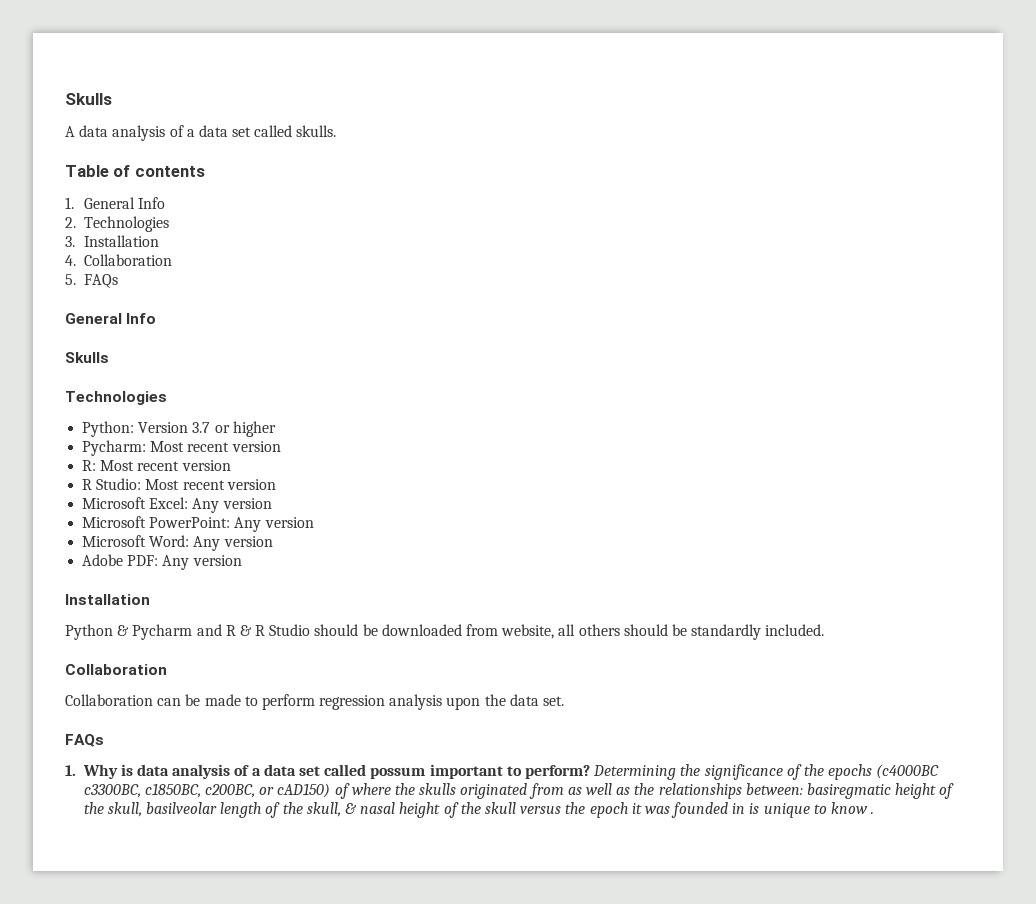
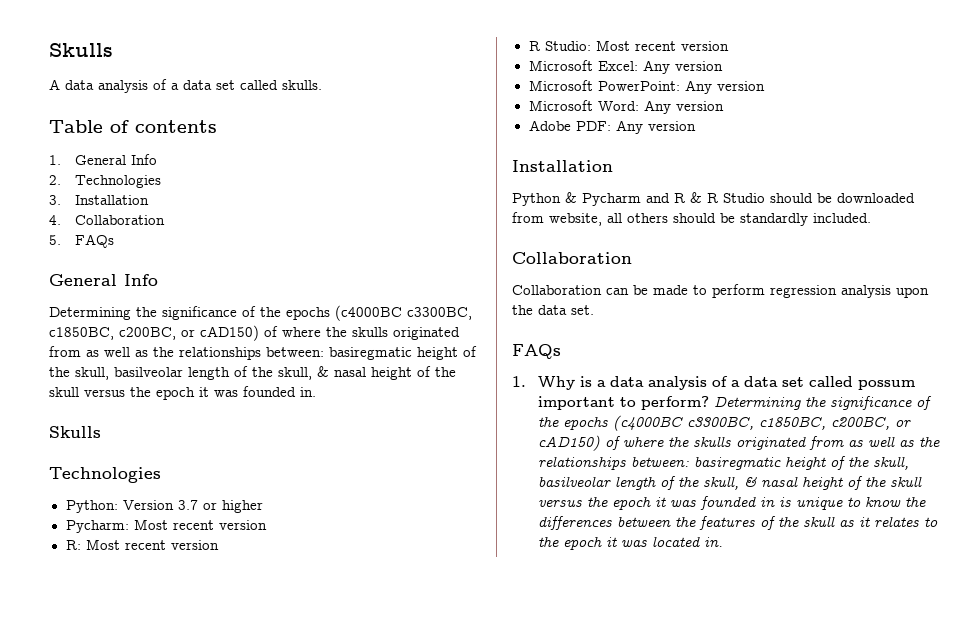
(157, 318) none -> [49,305,472,321] [49,325,460,341] [49,346,477,360] [49,366,456,380] [49,386,316,400] // Determining the significance of the epochs (c4000BC c3300BC, c1850BC, c200BC, or cAD150) of where the skulls originated from as well as the relationships between: basiregmatic height of the skull, basilveolar length of the skull, & nasal height of the skull versus the epoch it was founded in.
(133, 770) none -> [596,380,606,387] a
[871,812,875,814] . -> [904,496,926,507] [537,516,938,530] [537,536,723,550] the differences between the features of the skull as it relates to the epoch it was located in.

